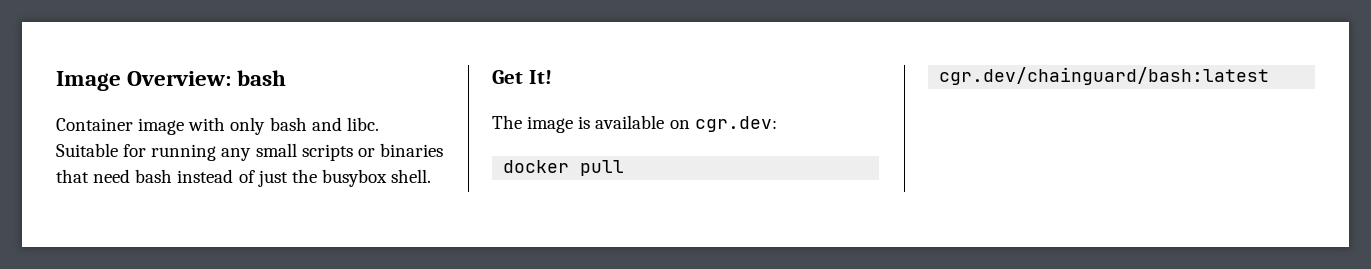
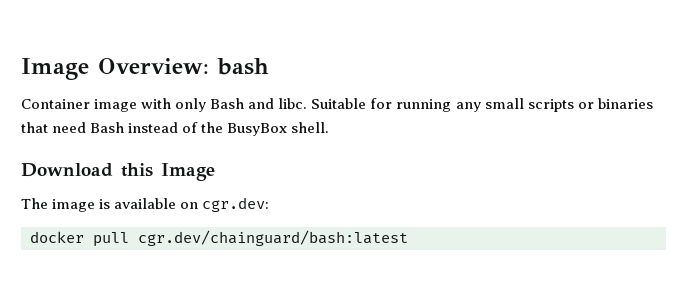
[269,117,307,131] bash -> [210,98,245,109] Bash
[135,169,173,183] bash -> [90,122,125,133] Bash
[257,169,432,187] [492,70,552,84] just the busybox shell. // Get It! -> [201,122,330,136] [21,163,215,181] the BusyBox shell. // Download this Image

